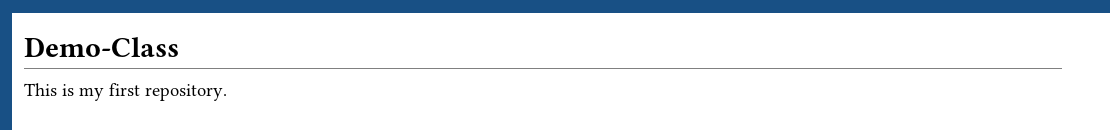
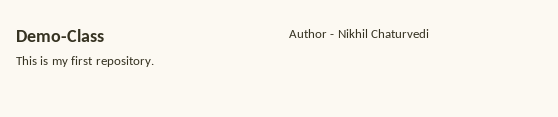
(227, 92) none -> [289,29,430,38] // Author - Nikhil Chaturvedi

